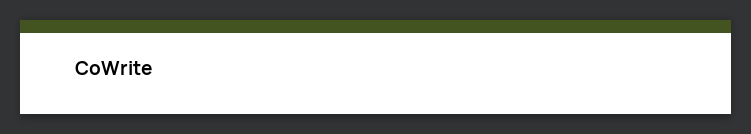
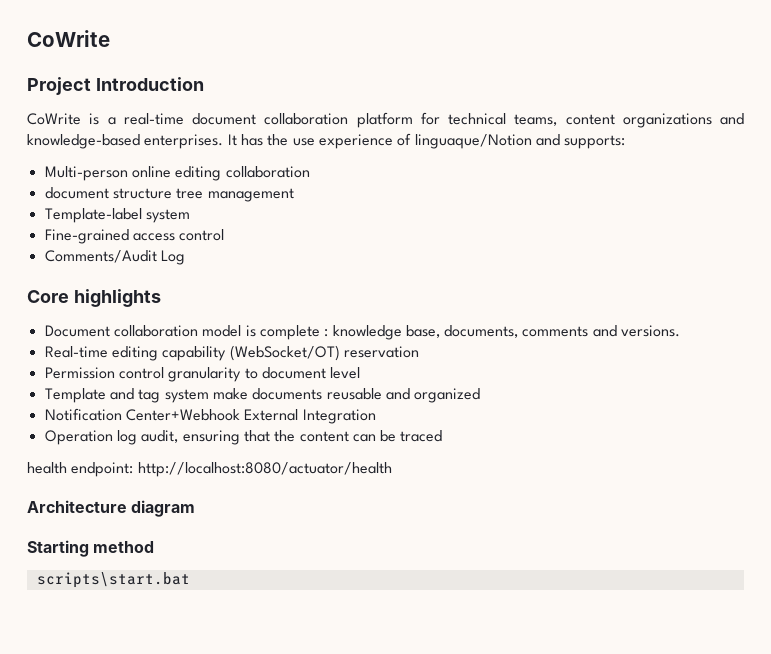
[75,61,152,75] CoWrite -> [27,30,110,47] [27,77,204,95] [27,112,744,128] [27,133,626,149] [44,166,310,181] [44,187,294,202] [44,208,190,223] [44,229,225,244] [44,250,185,265] [27,289,161,307] [44,325,681,340] [44,345,419,361] [44,367,361,382] [44,388,481,403] [44,408,376,424] [44,430,443,445] [27,462,392,477] [27,500,196,517] [27,540,155,557] [36,572,190,588] CoWrite // Project Introduction // CoWrite is a real-time document collaboration platform for technical teams, content organizations and knowledge-based enterprises. It has the use experience of linguaque/Notion and supports: // Multi-person online editing collaboration // document structure tree management // Template-label system // Fine-grained access control // Comments/Audit Log // Core highlights // Document collaboration model is complete : knowledge base, documents, comments and versions. // Real-time editing capability (WebSocket/OT) reservation // Permission control granularity to document level // Template and tag system make documents reusable and organized // Notification Center+Webhook External Integration // Operation log audit, ensuring that the content can be traced // health endpoint: http://localhost:8080/actuator/health // Architecture diagram // Starting method // scripts\start.bat

